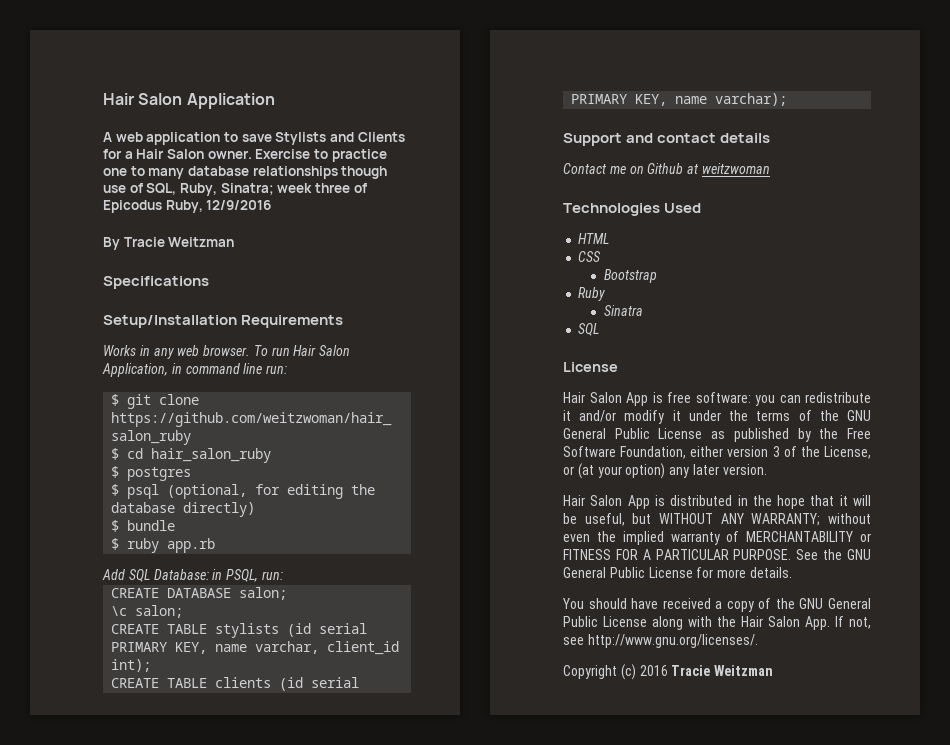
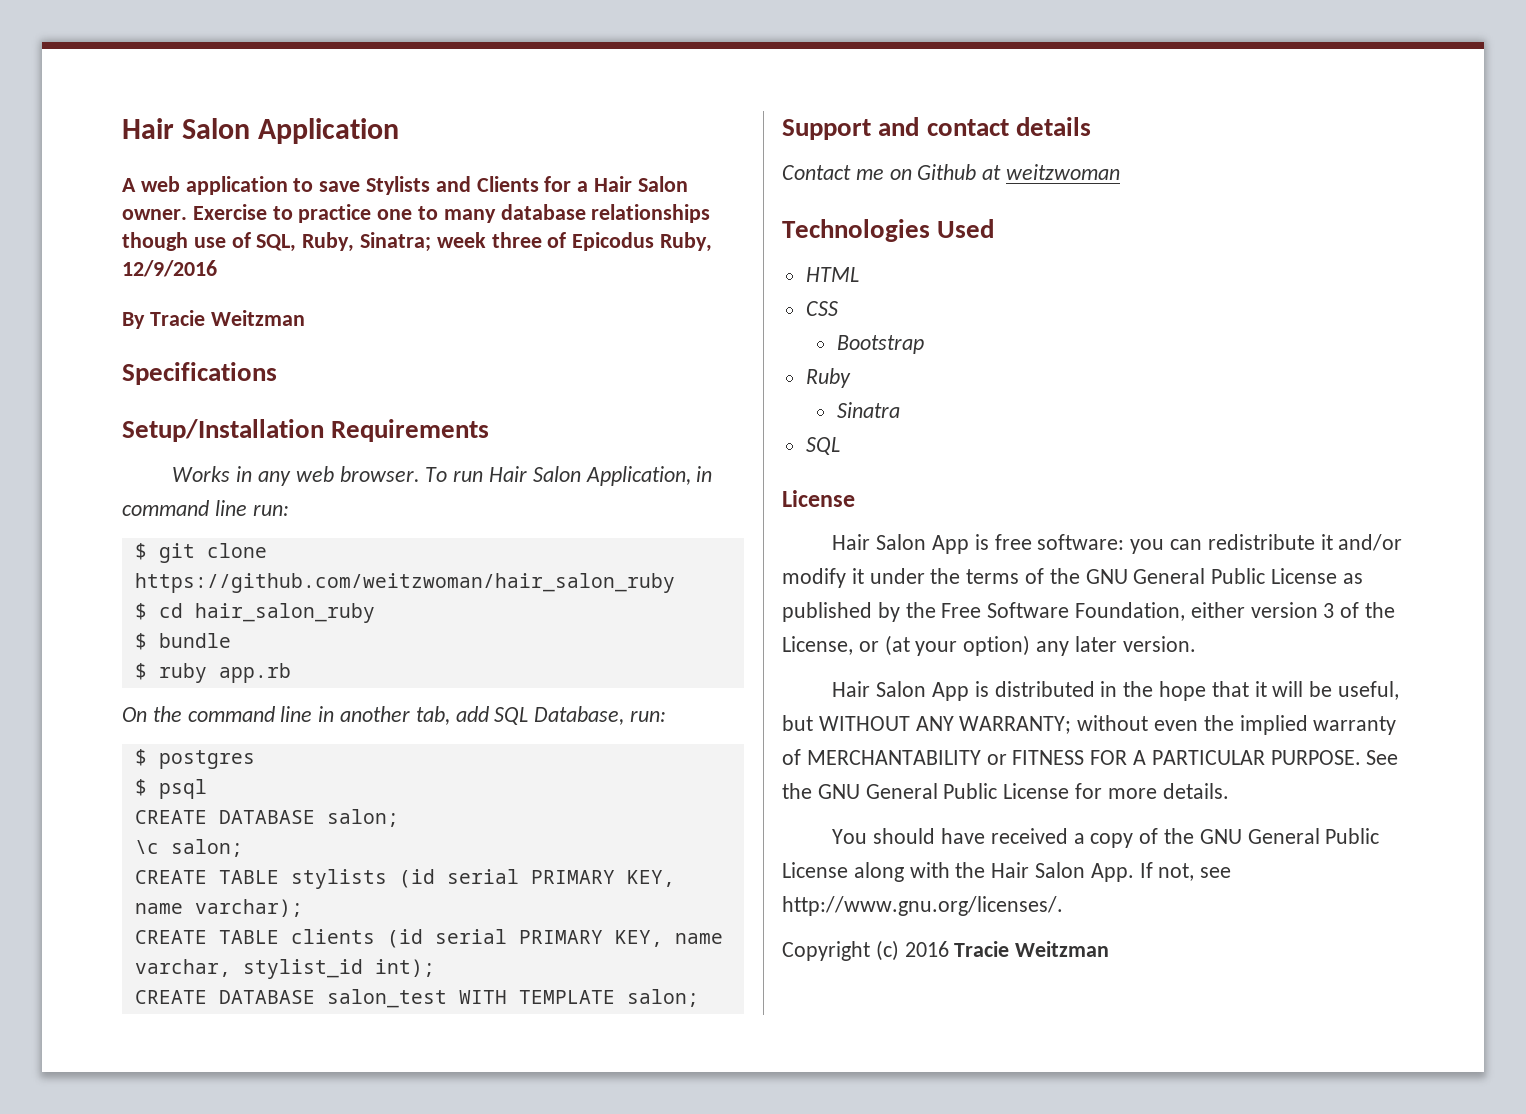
[111,466,192,481] [111,484,376,499] [111,502,256,517] // $ postgres // $ psql (optional, for editing the database directly) -> (375, 613) none
[102,569,283,582] Add SQL Database: in PSQL, run: -> [122,706,667,725] [134,749,255,769] [134,779,207,799] On the command line in another tab, add SQL Database, run: // $ postgres // $ psql
[255,641,400,655] [111,659,152,672] varchar, client_id int); -> [194,899,303,917] varchar);
[715,93,788,106] varchar); -> [134,959,435,979] [134,989,699,1008] varchar, stylist_id int); // CREATE DATABASE salon_test WITH TEMPLATE salon;

